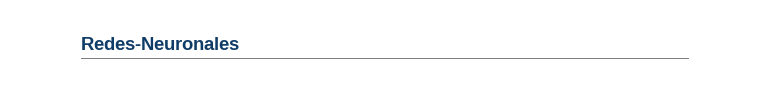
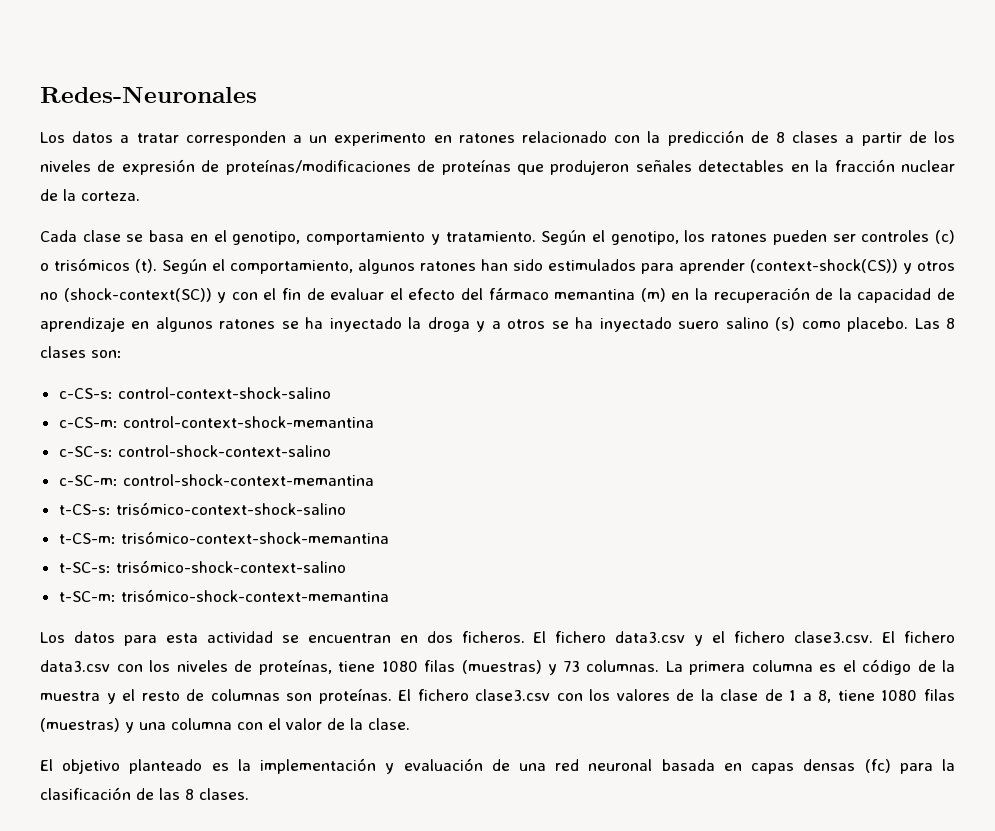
(239, 43) none -> [40,130,956,146] [40,159,956,175] [40,189,140,201] [40,230,955,245] [40,258,955,274] [40,287,956,303] [40,317,956,332] [40,346,122,358] [58,387,331,399] [58,416,374,428] [58,445,331,457] [58,474,374,486] [58,502,346,515] [58,531,389,544] [58,560,346,573] [58,589,389,602] [40,631,956,646] [40,659,955,675] [40,688,955,704] [40,718,410,733] [40,758,955,774] [40,787,249,800] // Los datos a tratar corresponden a un experimento en ratones relacionado con la predicción de 8 clases a partir de los niveles de expresión de proteínas/modificaciones de proteínas que produjeron señales detectables en la fracción nuclear de la corteza. // Cada clase se basa en el genotipo, comportamiento y tratamiento. Según el genotipo, los ratones pueden ser controles (c) o trisómicos (t). Según el comportamiento, algunos ratones han sido estimulados para aprender (context-shock(CS)) y otros no (shock-context(SC)) y con el fin de evaluar el efecto del fármaco memantina (m) en la recuperación de la capacidad de aprendizaje en algunos ratones se ha inyectado la droga y a otros se ha inyectado suero salino (s) como placebo. Las 8 clases son: // c-CS-s: control-context-shock-salino // c-CS-m: control-context-shock-memantina // c-SC-s: control-shock-context-salino // c-SC-m: control-shock-context-memantina // t-CS-s: trisómico-context-shock-salino // t-CS-m: trisómico-context-shock-memantina // t-SC-s: trisómico-shock-context-salino // t-SC-m: trisómico-shock-context-memantina // Los datos para esta actividad se encuentran en dos ficheros. El fichero data3.csv y el fichero clase3.csv. El fichero data3.csv con los niveles de proteínas, tiene 1080 filas (muestras) y 73 columnas. La primera columna es el código de la muestra y el resto de columnas son proteínas. El fichero clase3.csv con los valores de la clase de 1 a 8, tiene 1080 filas (muestras) y una columna con el valor de la clase. // El objetivo planteado es la implementación y evaluación de una red neuronal basada en capas densas (fc) para la clasificación de las 8 clases.

